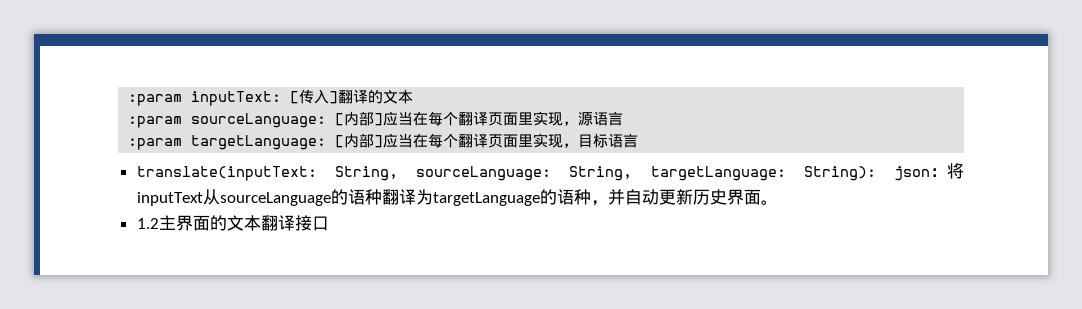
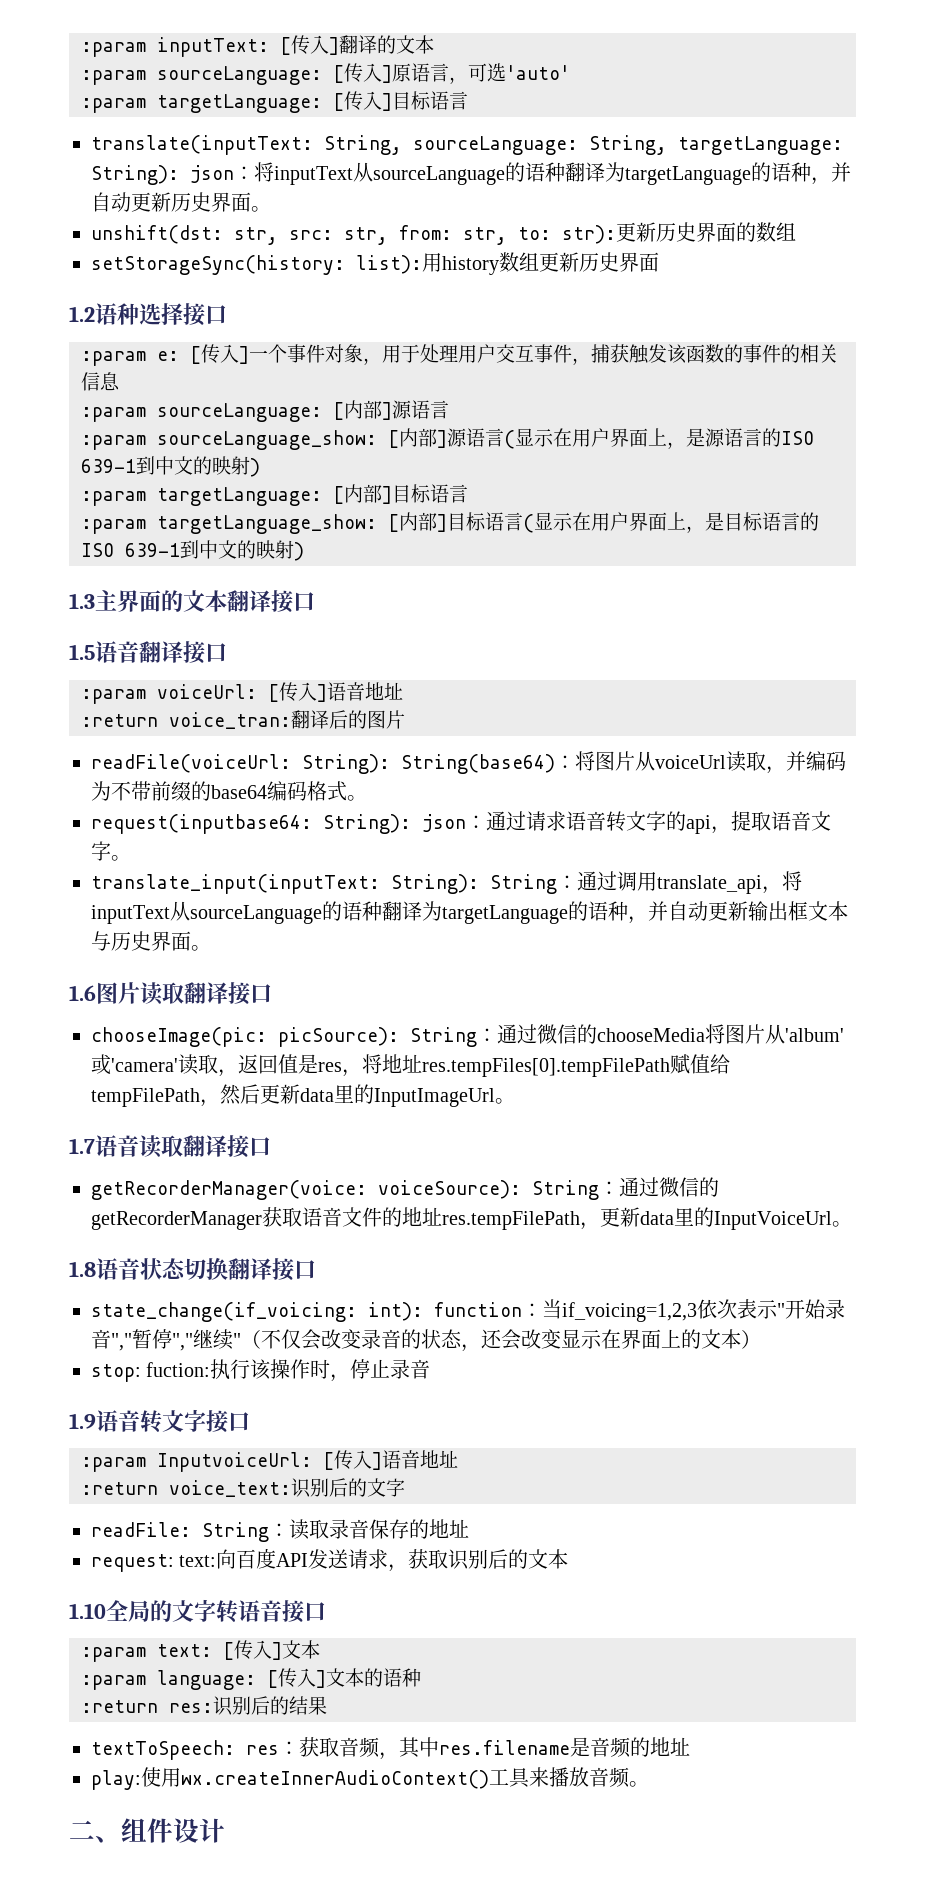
[344,111,624,126] [128,133,579,150] 内部]应当在每个翻译页面里实现，源语言 // :param targetLanguage: [内部]应当在每个翻译页面里实现， -> [344,63,570,84] [81,91,392,113] 传入]原语言，可选'auto' // :param targetLanguage: [传入]
[136,218,159,229] 1.2 -> [91,222,796,245] [91,252,659,275] [69,303,227,326] [81,344,838,366] [81,372,120,391] [81,400,449,422] [81,428,814,450] [81,456,260,477] [81,484,468,506] [81,512,819,534] [81,540,304,561] [69,593,95,609] unshift(dst: str, src: str, from: str, to: str):更新历史界面的数组 // setStorageSync(history: list):用history数组更新历史界面 // 1.2语种选择接口 // :param e: [传入]一个事件对象，用于处理用户交互事件，捕获触发该函数的事件的相关信息 // :param sourceLanguage: [内部]源语言 // :param sourceLanguage_show: [内部]源语言(显示在用户界面上，是源语言的ISO 639-1到中文的映射) // :param targetLanguage: [内部]目标语言 // :param targetLanguage_show: [内部]目标语言(显示在用户界面上，是目标语言的ISO 639-1到中文的映射) // 1.3
(329, 223) none -> [69,641,227,664] [81,682,403,704] [81,710,405,729] [91,751,846,774] [91,781,367,801] [91,811,831,834] [91,841,131,861] [91,871,802,894] [91,901,848,924] [91,931,211,951] [69,982,272,1005] [91,1024,844,1047] [91,1054,730,1077] [91,1084,515,1107] [69,1135,271,1158] [91,1177,719,1200] [91,1207,852,1230] [69,1257,316,1281] [91,1299,845,1322] [91,1329,761,1352] [91,1359,431,1382] [69,1409,250,1433] [81,1450,458,1472] [81,1478,405,1498] [91,1519,469,1542] [91,1548,569,1572] [69,1599,326,1623] [81,1640,320,1662] [81,1668,421,1690] [81,1696,327,1716] [91,1737,690,1760] [91,1767,649,1790] [69,1818,225,1843] // 1.5语音翻译接口 // :param voiceUrl: [传入]语音地址 // :return voice_tran:翻译后的图片 // readFile(voiceUrl: String): String(base64)：将图片从voiceUrl读取，并编码为不带前缀的base64编码格式。 // request(inputbase64: String): json：通过请求语音转文字的api，提取语音文字。 // translate_input(inputText: String): String：通过调用translate_api，将inputText从sourceLanguage的语种翻译为targetLanguage的语种，并自动更新输出框文本与历史界面。 // 1.6图片读取翻译接口 // chooseImage(pic: picSource): String：通过微信的chooseMedia将图片从'album'或'camera'读取，返回值是res，将地址res.tempFiles[0].tempFilePath赋值给tempFilePath，然后更新data里的InputImageUrl。 // 1.7语音读取翻译接口 // getRecorderManager(voice: voiceSource): String：通过微信的getRecorderManager获取语音文件的地址res.tempFilePath，更新data里的InputVoiceUrl。 // 1.8语音状态切换翻译接口 // state_change(if_voicing: int): function：当if_voicing=1,2,3依次表示"开始录音","暂停","继续"（不仅会改变录音的状态，还会改变显示在界面上的文本） // stop: fuction:执行该操作时，停止录音 // 1.9语音转文字接口 // :param InputvoiceUrl: [传入]语音地址 // :return voice_text:识别后的文字 // readFile: String：读取录音保存的地址 // request: text:向百度API发送请求，获取识别后的文本 // 1.10全局的文字转语音接口 // :param text: [传入]文本 // :param language: [传入]文本的语种 // :return res:识别后的结果 // textToSpeech: res：获取音频，其中res.filename是音频的地址 // play:使用wx.createInnerAudioContext()工具来播放音频。 // 二、组件设计

